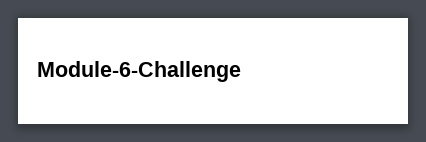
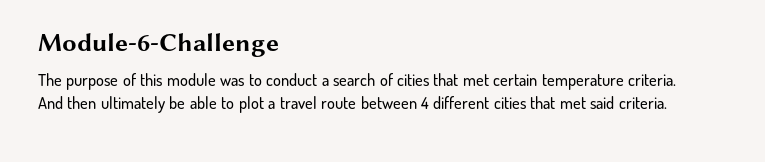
(241, 71) none -> [38,73,677,90] [38,96,667,113] // The purpose of this module was to conduct a search of cities that met certain temperature criteria. And then ultimately be able to plot a travel route between 4 different cities that met said criteria.

